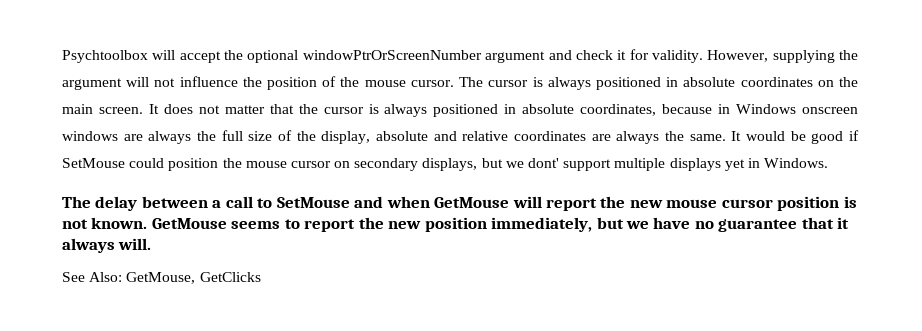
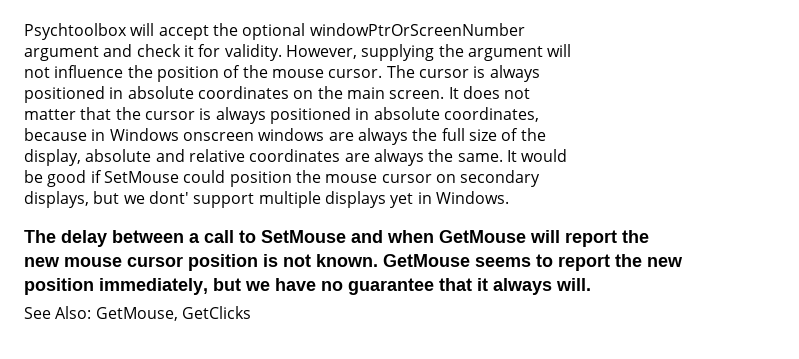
(482, 55) none -> (525, 29) //
(150, 82) none -> (572, 50) //
(591, 83) none -> (540, 73) //
(220, 109) none -> (531, 93) //
(657, 110) none -> (539, 114) //
(316, 136) none -> (546, 134) //
(785, 136) none -> (568, 155) //
(419, 164) none -> (541, 178) //
(626, 202) none -> (649, 236) //
(422, 225) none -> (683, 262) //

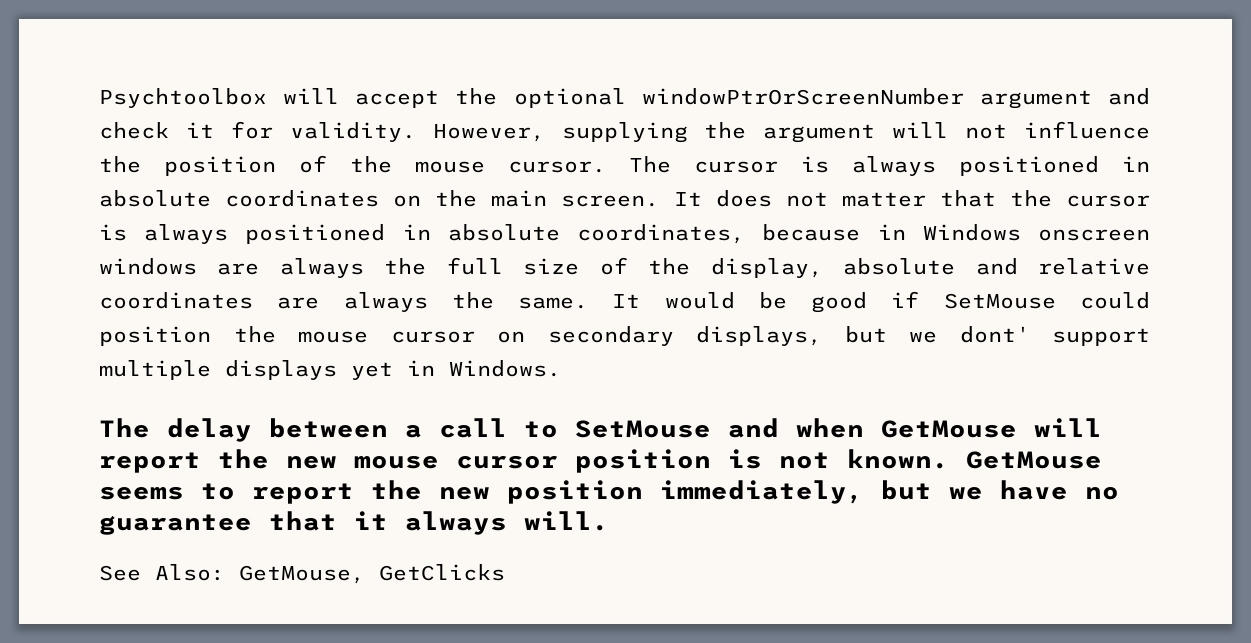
(525, 29) // -> (964, 96) none
(572, 50) // -> (949, 130) none
(540, 73) // -> (936, 166) none
(531, 93) // -> (828, 199) none
(539, 114) // -> (746, 234) none
(546, 134) // -> (691, 266) none
(568, 155) // -> (735, 300) none
(541, 178) // -> (674, 336) none
(649, 236) // -> (269, 459) none
(683, 262) // -> (490, 493) none

